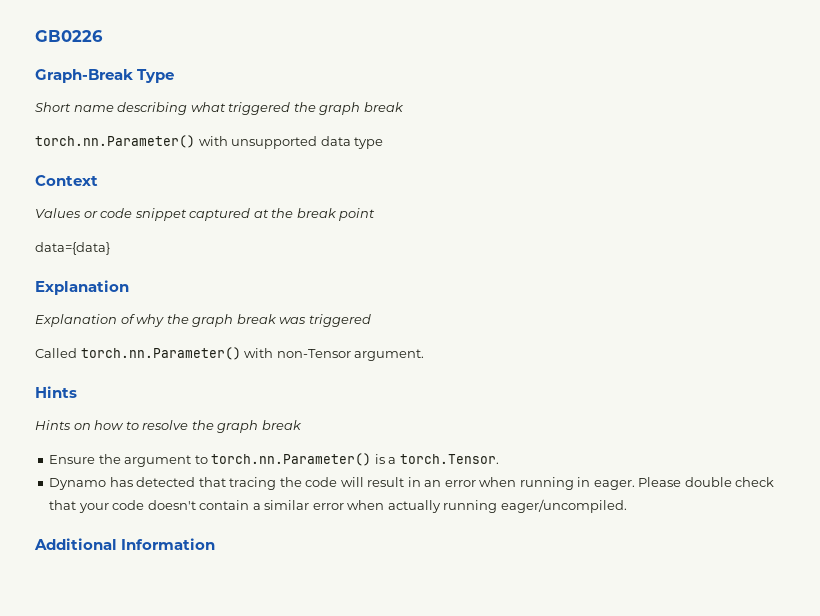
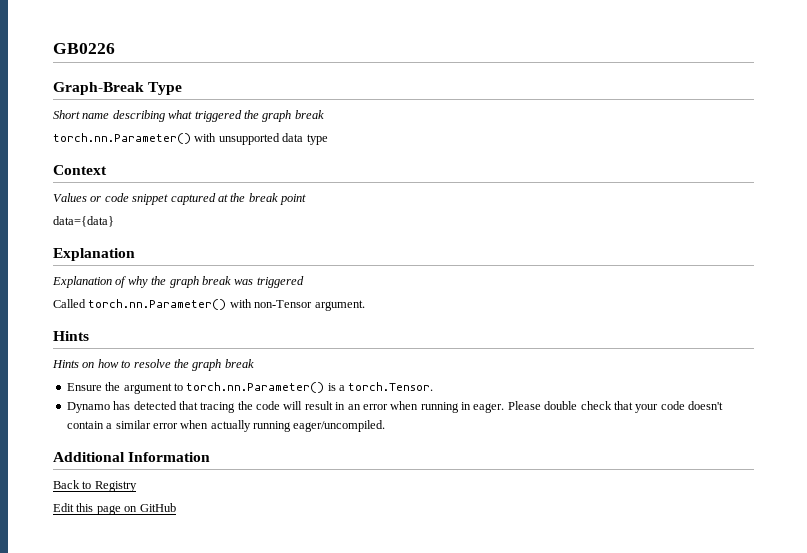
(216, 544) none -> [53,480,137,492] [53,503,176,515] // Back to Registry // Edit this page on GitHub

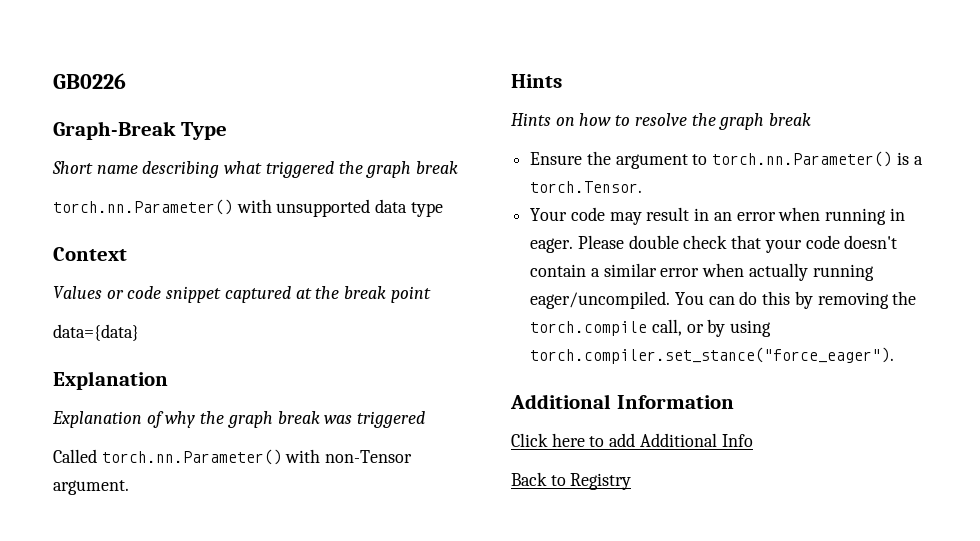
[66,401,303,413] Dynamo has detected that tracing the code will -> [530,207,642,225] Your code may
[53,452,211,462] [53,480,137,492] [53,503,176,515] // Additional Information // Back to Registry // Edit this page on GitHub -> [674,291,917,309] [530,319,772,337] [530,347,895,364] [510,394,734,409] [511,433,753,447] [511,472,632,490] You can do this by removing the torch.compile call, or by using torch.compiler.set_stance("force_eager"). // Additional Information // Click here to add Additional Info // Back to Registry

